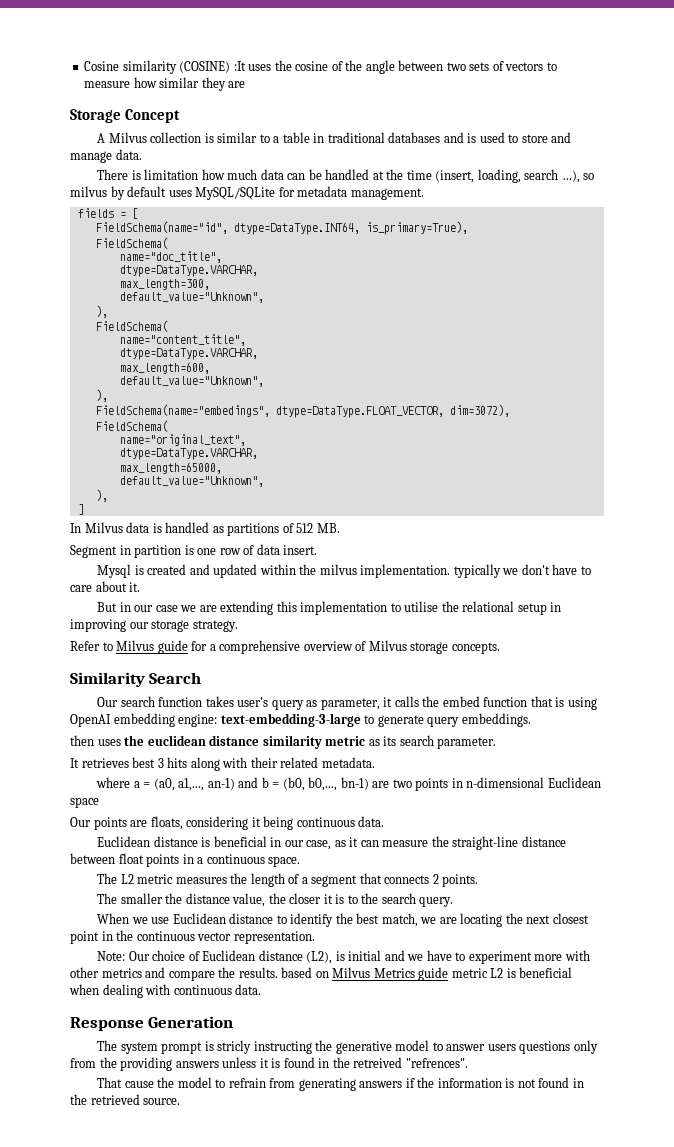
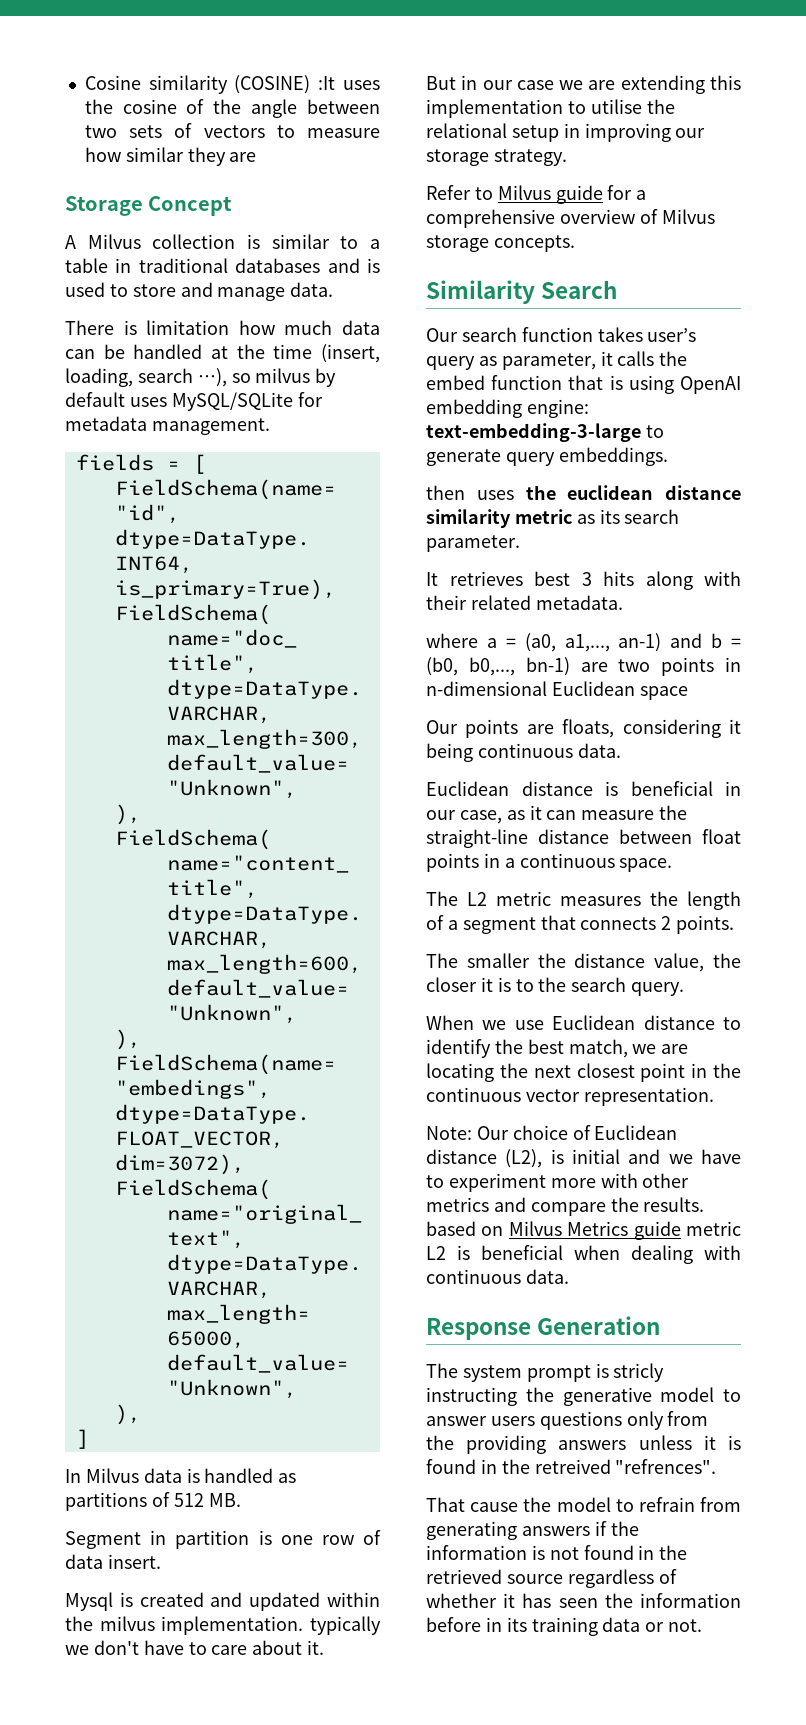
[143,1098,181,1105] source. -> [506,1569,677,1588] [426,1593,741,1608] [426,1617,703,1636] source regardless of whether it has seen the information before in its training data or not.

